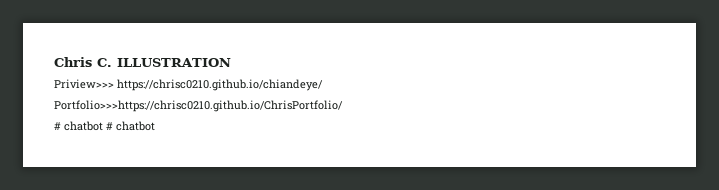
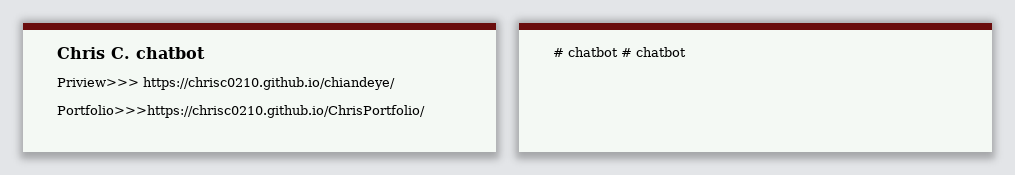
[117,58,231,67] ILLUSTRATION -> [136,47,205,59] chatbot

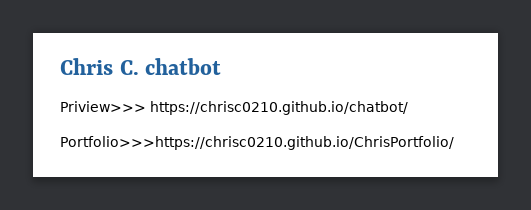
[143,77,395,90] https://chrisc0210.github.io/chiandeye/ -> [150,101,408,115] https://chrisc0210.github.io/chatbot/
[553,47,686,57] // # chatbot # chatbot -> (454, 143) none

